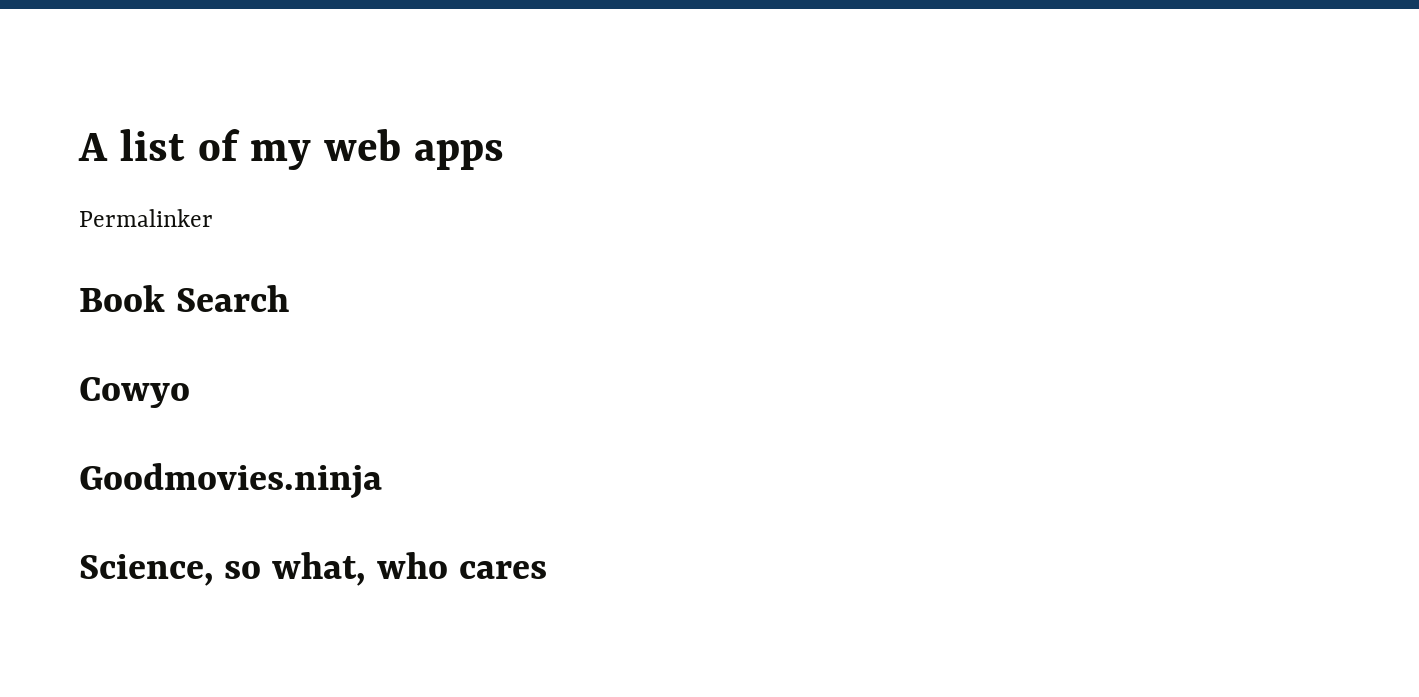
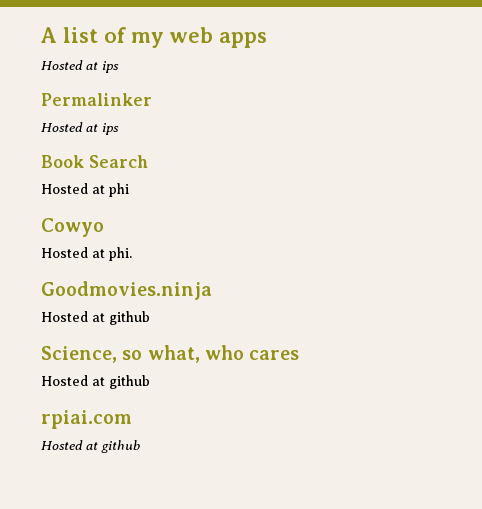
[79,209,213,227] [79,285,290,312] [79,377,190,408] [79,463,382,499] Permalinker // Book Search // Cowyo // Goodmovies.ninja -> [41,60,119,73] [41,93,152,106] [41,122,119,135] [41,155,148,168] [41,183,129,197] [41,218,104,237] [41,247,132,261] [41,281,212,300] [41,311,150,325] Hosted at ips // Permalinker // Hosted at ips // Book Search // Hosted at phi // Cowyo // Hosted at phi. // Goodmovies.ninja // Hosted at github
(547, 570) none -> [41,375,150,389] [41,410,132,429] [41,440,140,453] // Hosted at github // rpiai.com // Hosted at github

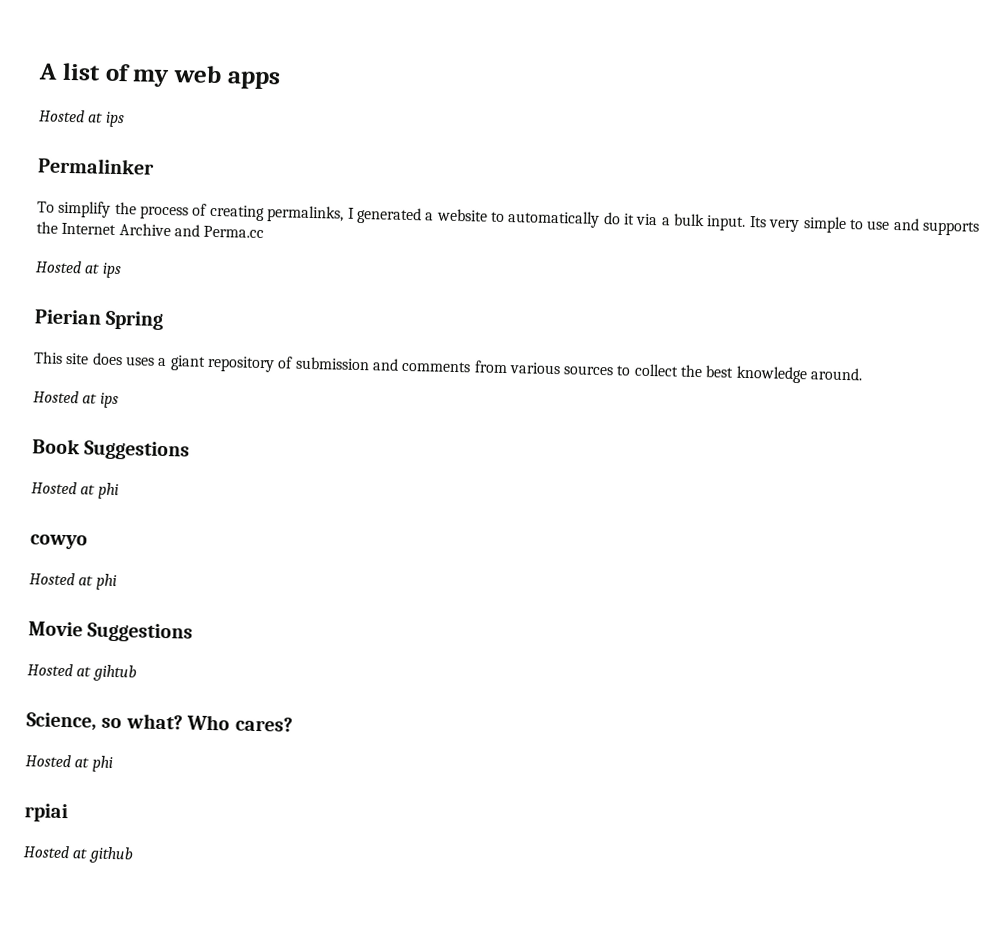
(152, 99) none -> [37,200,981,236] [36,221,265,239] [35,260,122,279] [34,309,165,330] [33,351,864,384] // To simplify the process of creating permalinks, I generated a website to automatically do it via a bulk input. Its very simple to use and supports the Internet Archive and Perma.cc // Hosted at ips // Pierian Spring // This site does uses a giant repository of submission and comments from various sources to collect the best knowledge around.
[88,155,148,168] [41,183,129,197] [41,218,104,237] [41,247,132,261] [41,281,212,300] [41,311,150,325] [41,345,300,363] [41,375,150,389] [41,410,132,429] Search // Hosted at phi // Cowyo // Hosted at phi. // Goodmovies.ninja // Hosted at github // Science, so what, who cares // Hosted at github // rpiai.com -> [84,440,191,461] [31,481,119,500] [30,534,88,550] [29,572,117,591] [28,621,194,643] [27,663,137,682] [26,712,293,732] [25,754,113,773] [24,803,68,823] Suggestions // Hosted at phi // cowyo // Hosted at phi // Movie Suggestions // Hosted at gihtub // Science, so what? Who cares? // Hosted at phi // rpiai

